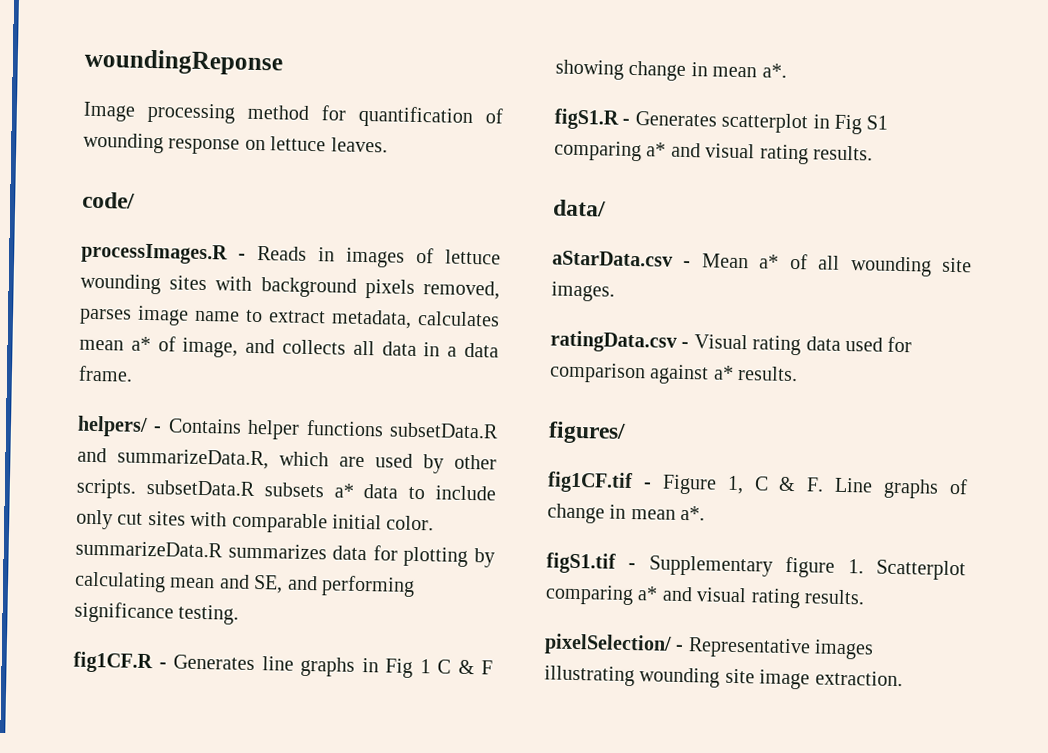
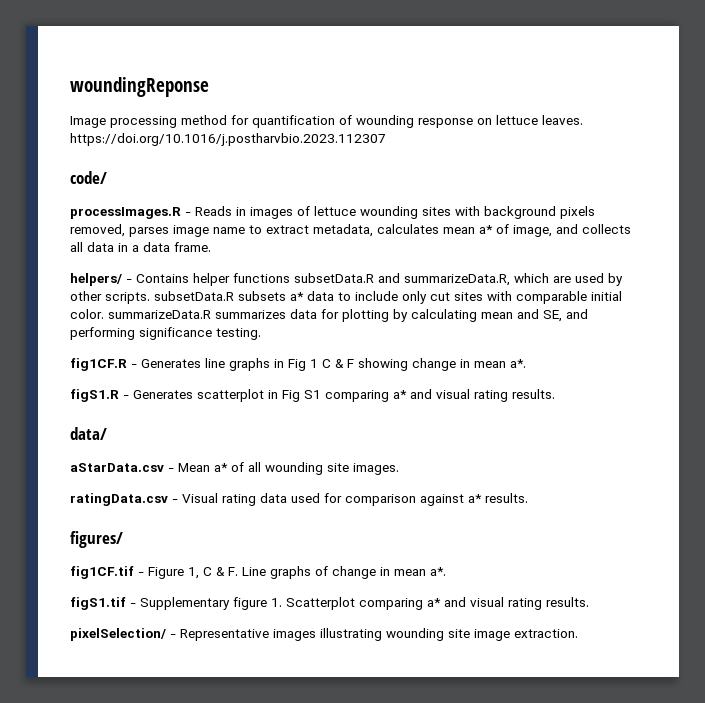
(388, 145) none -> [70,133,386,146] https://doi.org/10.1016/j.postharvbio.2023.112307

